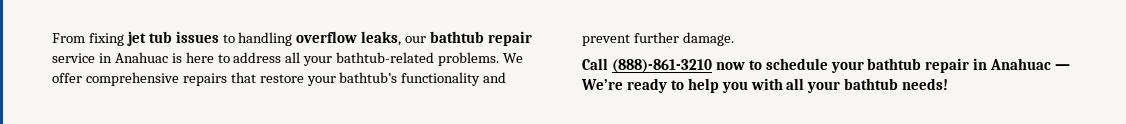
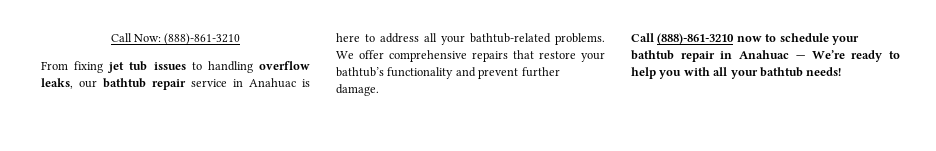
(52, 38) none -> [110,33,241,45] Call Now: (888)-861-3210 //

